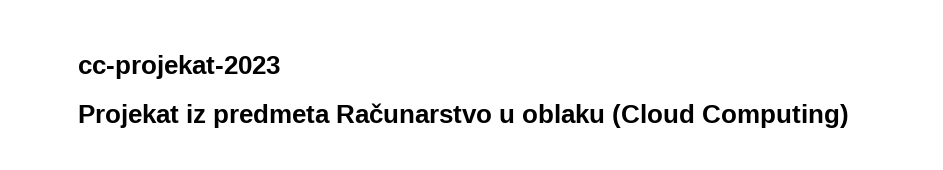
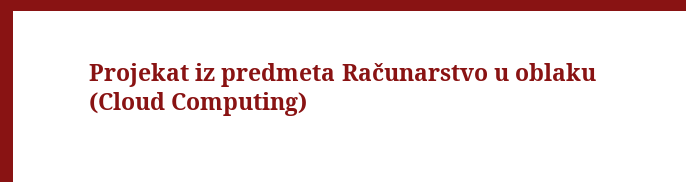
[78,55,280,79] cc-projekat-2023 // -> (89, 75) none

